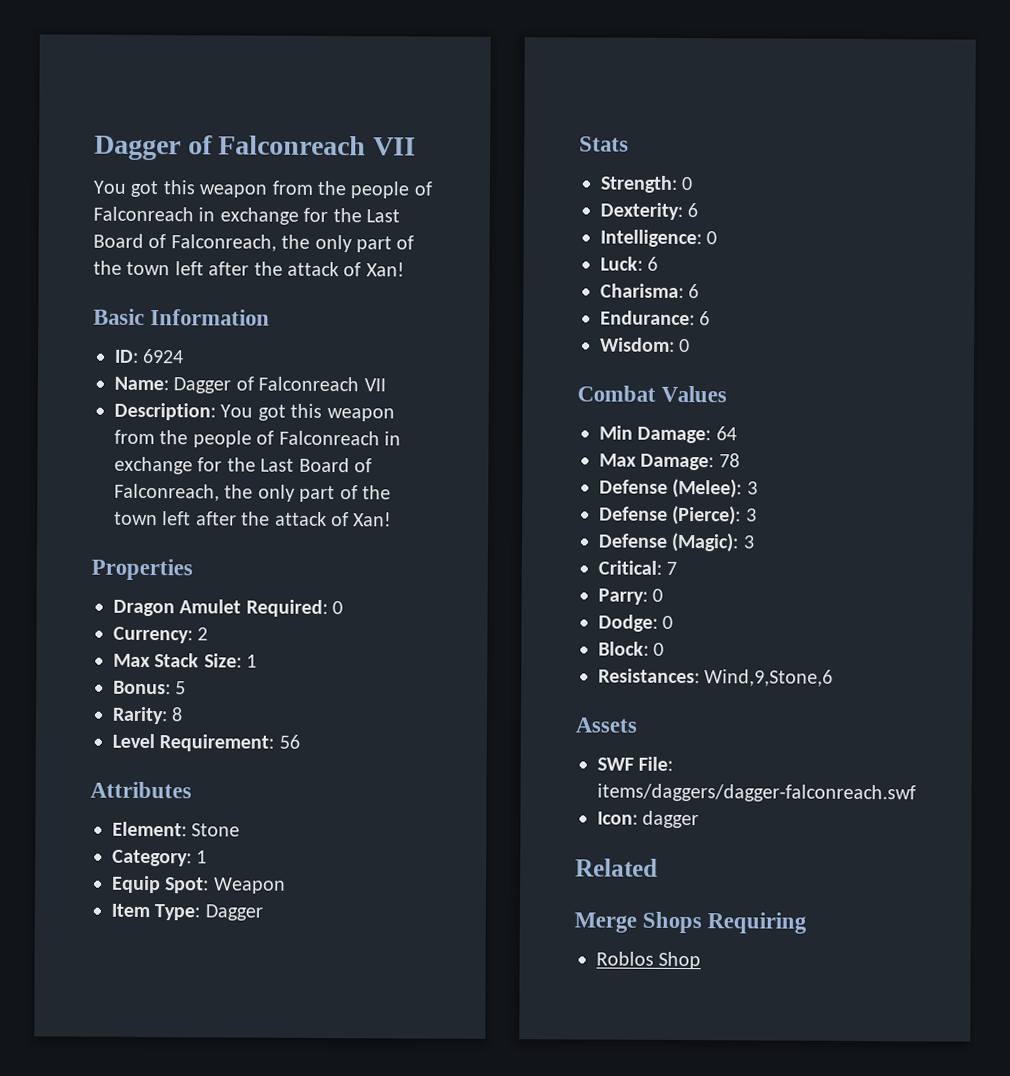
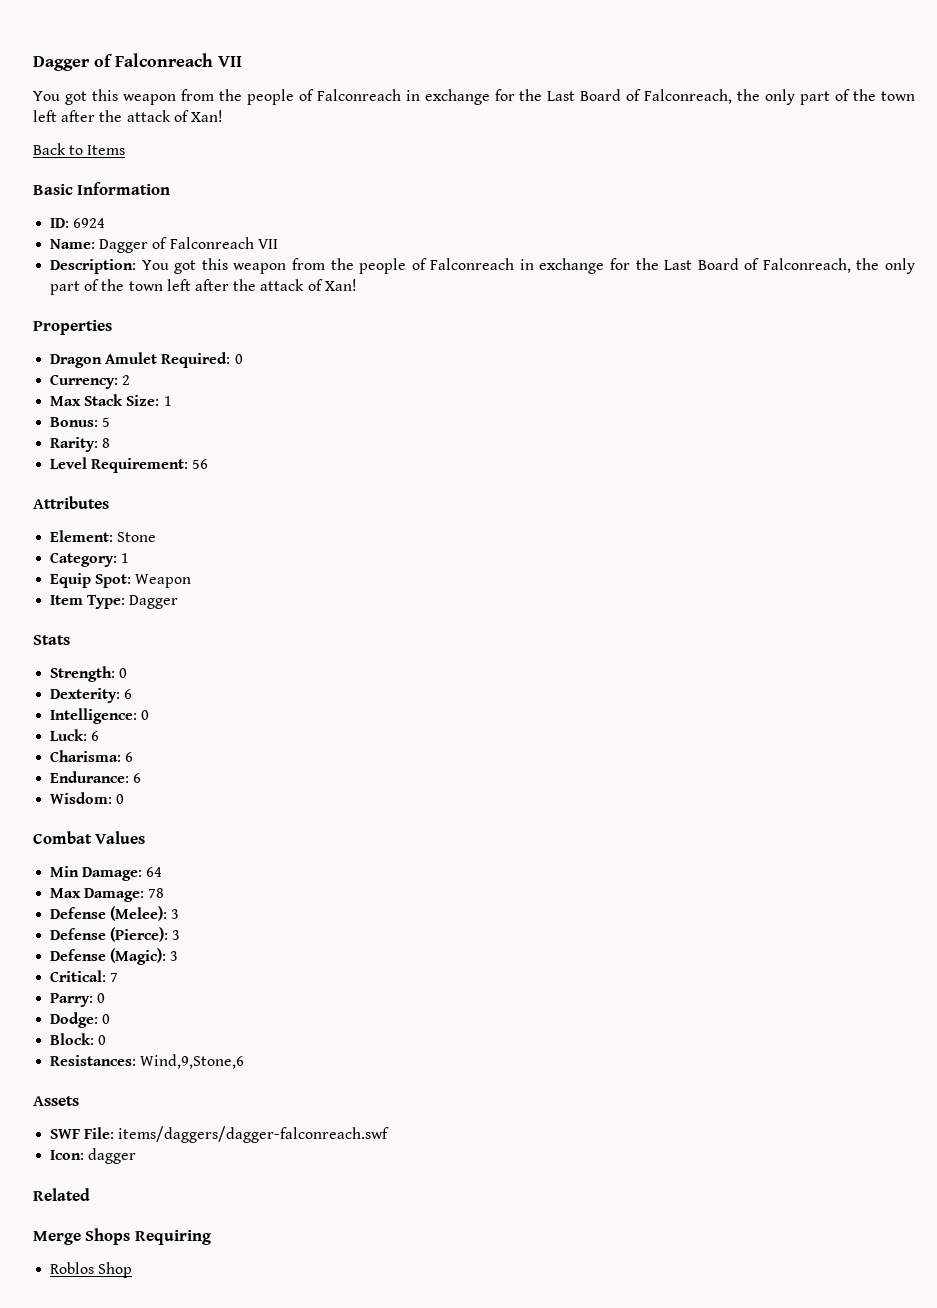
(405, 269) none -> [33,143,126,155] // Back to Items

